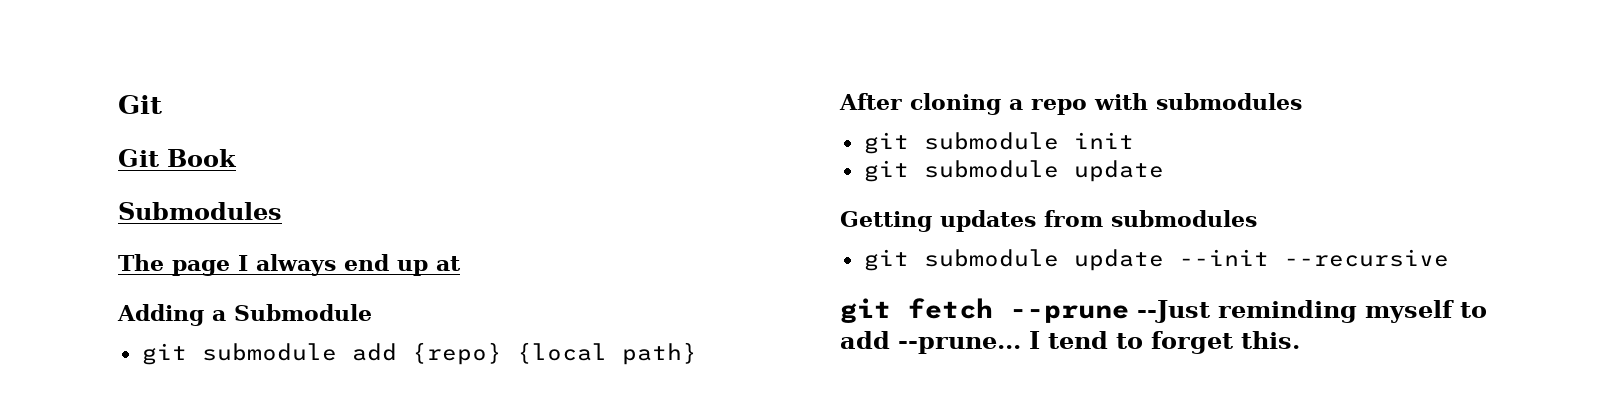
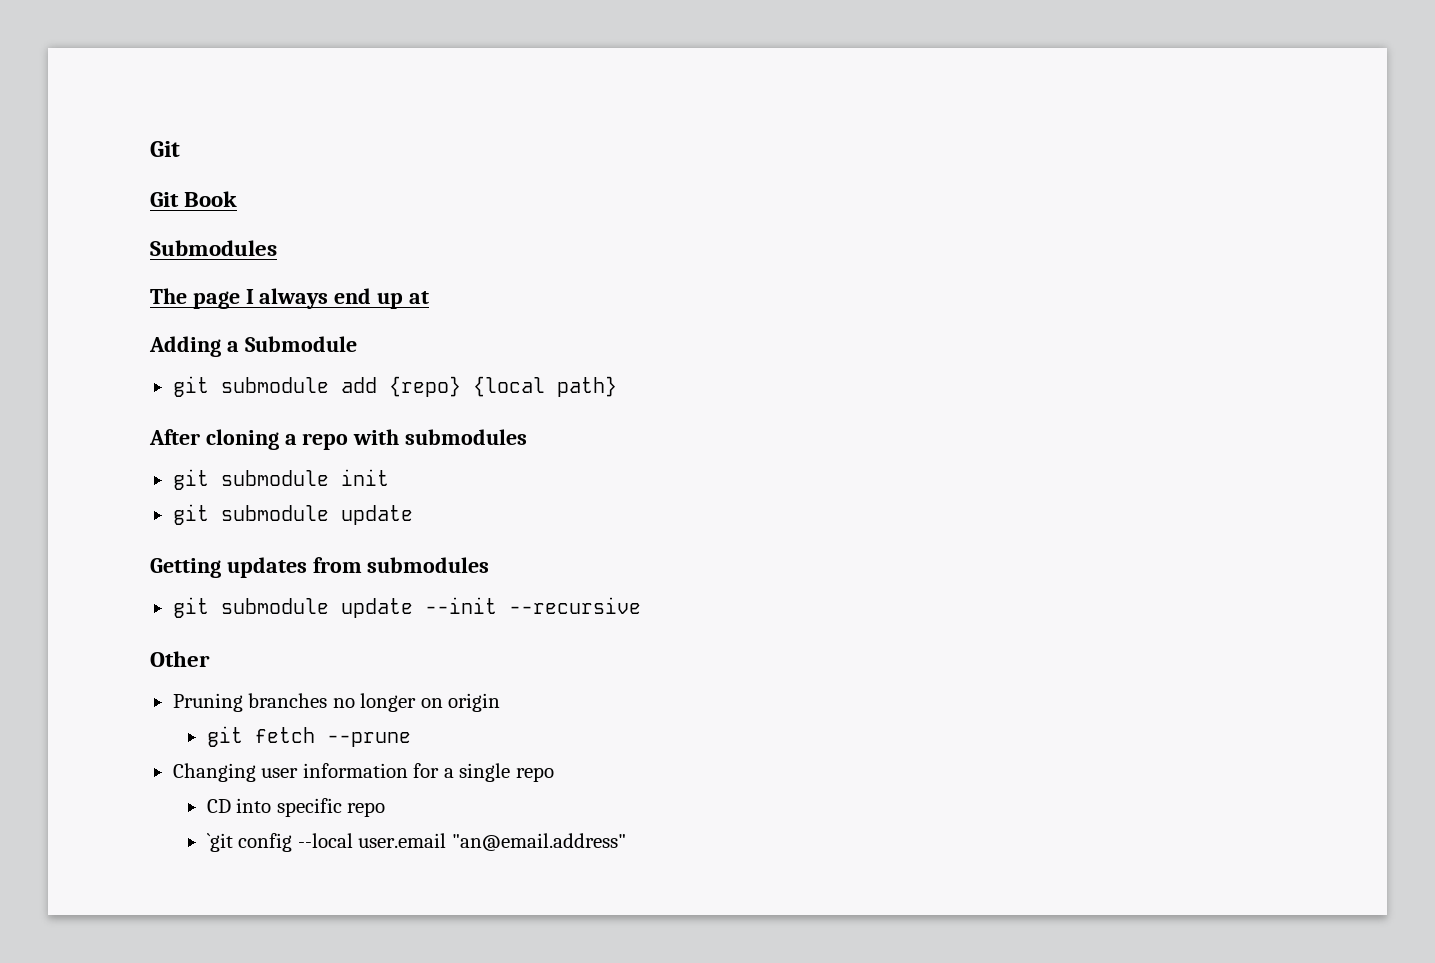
[840,298,1487,323] [840,331,1300,354] git fetch --prune --Just reminding myself to add --prune... I tend to forget this. -> [150,651,210,667] [172,693,501,712] [206,726,411,747] [172,763,554,782] [206,798,386,817] [206,833,626,852] Other // Pruning branches no longer on origin // git fetch --prune // Changing user information for a single repo // CD into specific repo // `git config --local user.email "an@email.address"

